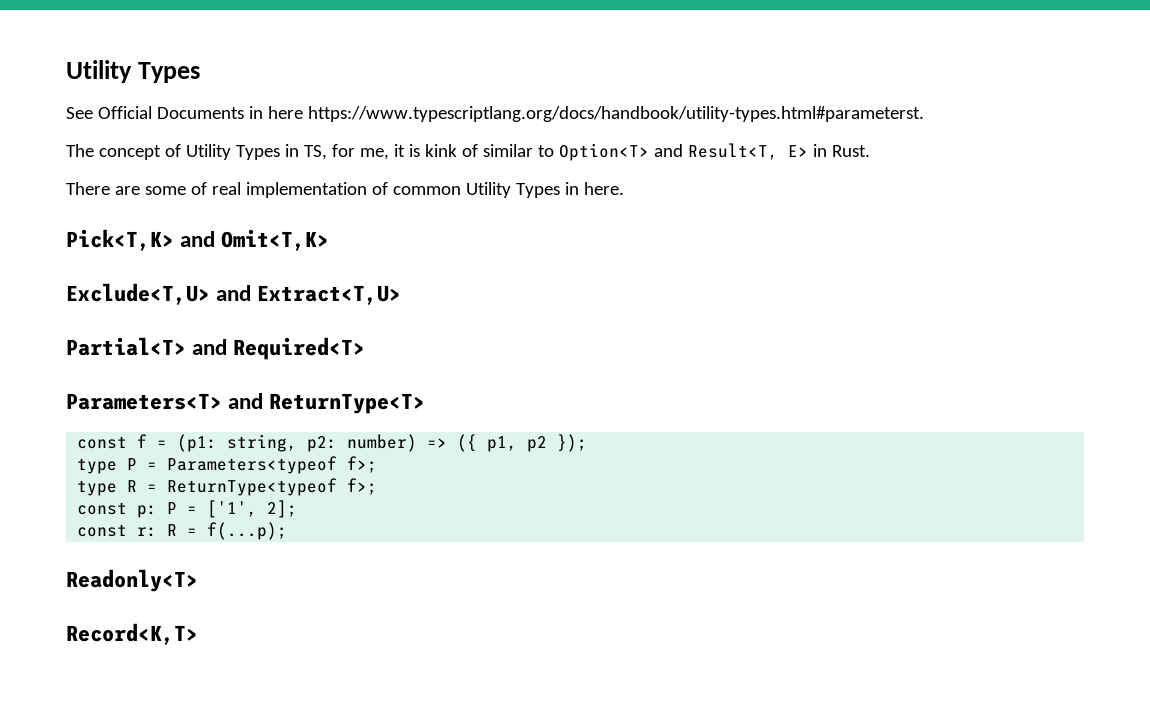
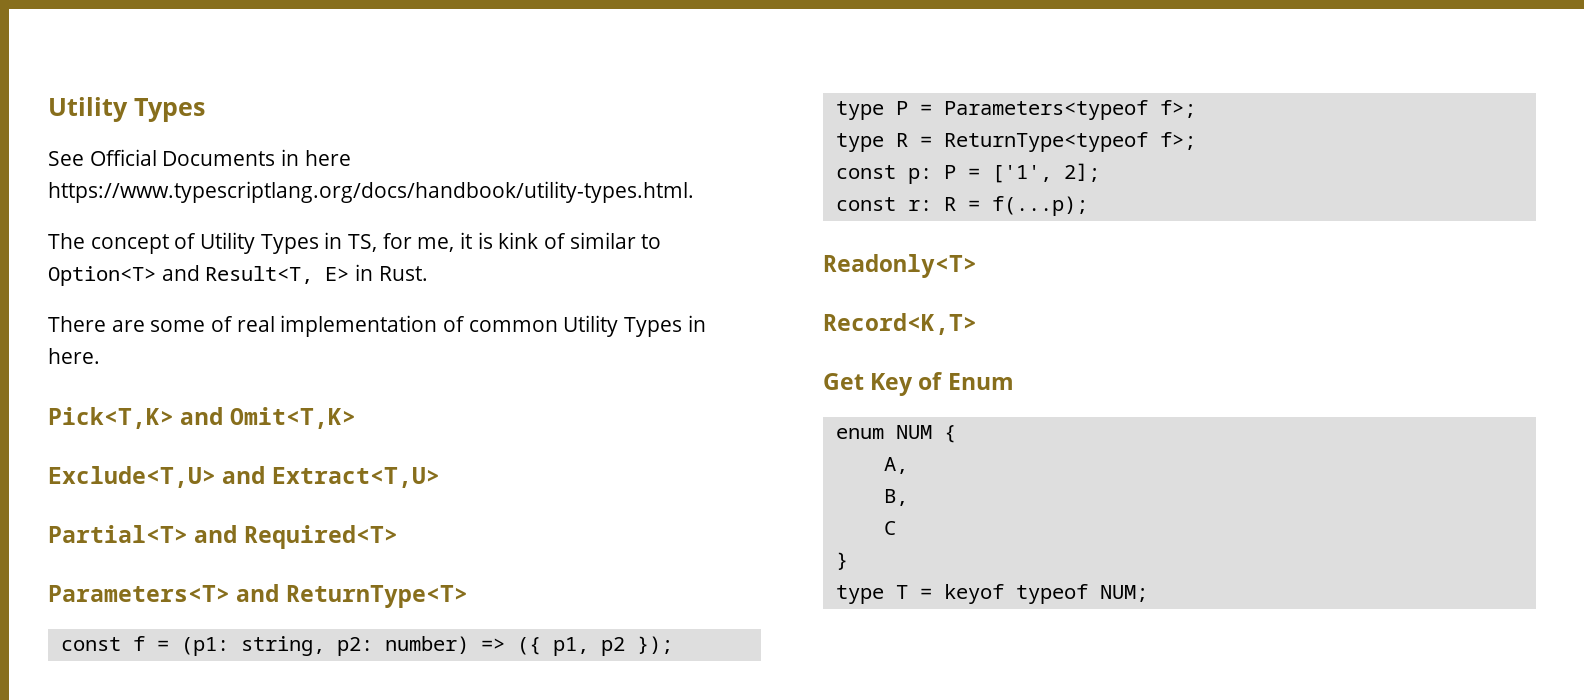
[307,106,924,122] https://www.typescriptlang.org/docs/handbook/utility-types.html#parameterst. -> [48,181,694,203] https://www.typescriptlang.org/docs/handbook/utility-types.html.
(198, 634) none -> [823,372,1014,396] [835,425,956,443] [883,457,908,474] [883,489,908,506] [883,521,896,535] [835,552,848,570] [835,584,1148,604] // Get Key of Enum // enum NUM { // A, // B, // C // } // type T = keyof typeof NUM;

